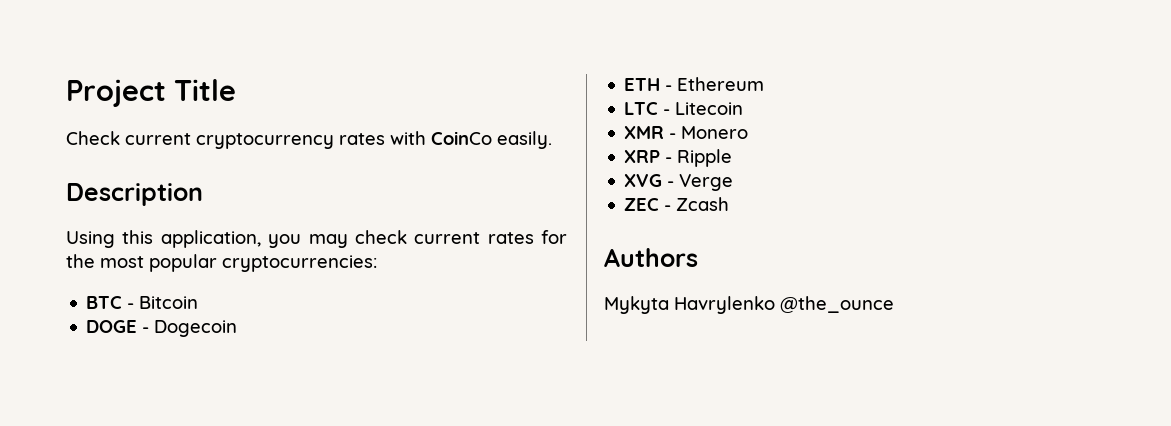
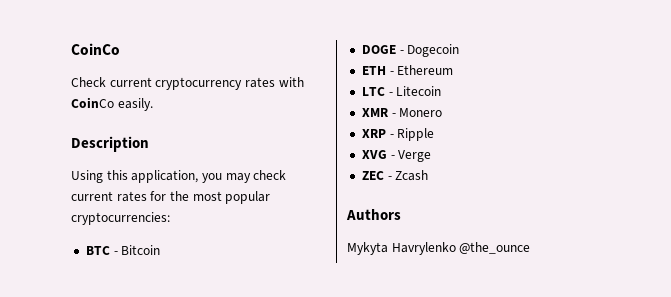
[66,79,236,107] Project Title -> [71,43,120,55] CoinCo

